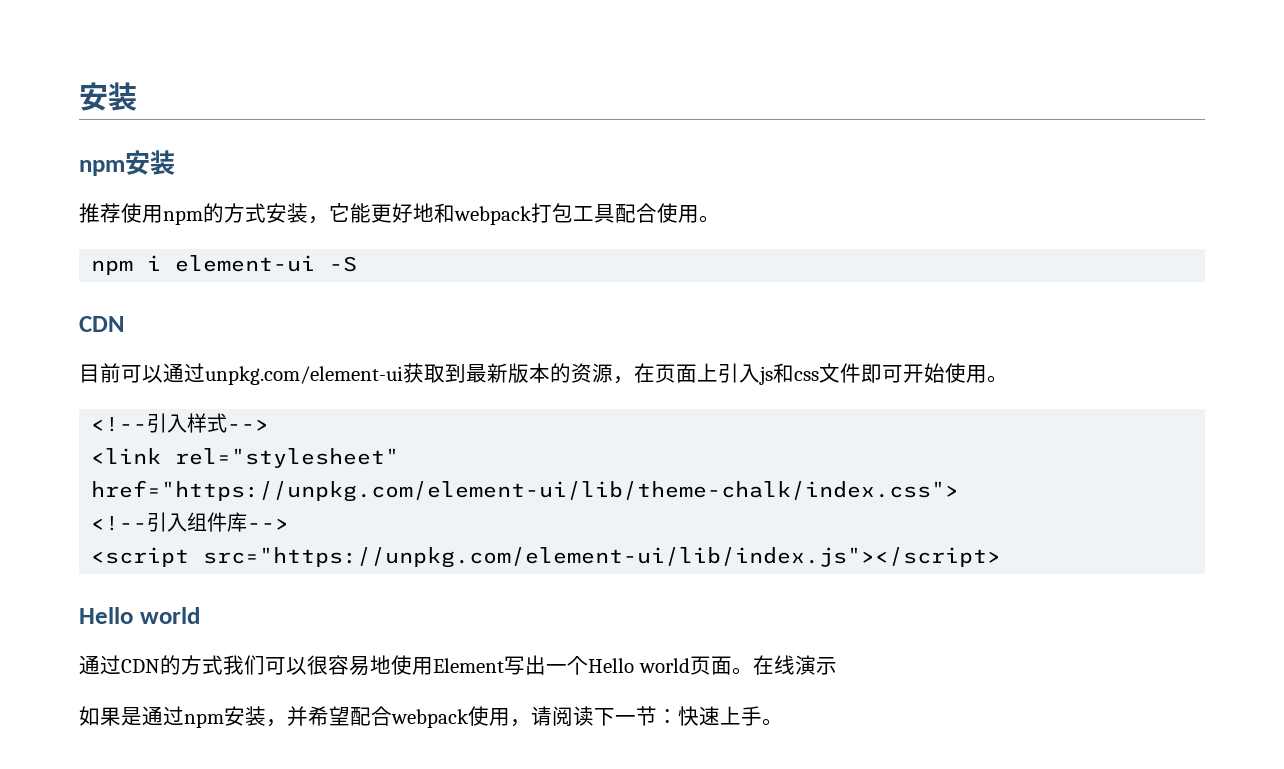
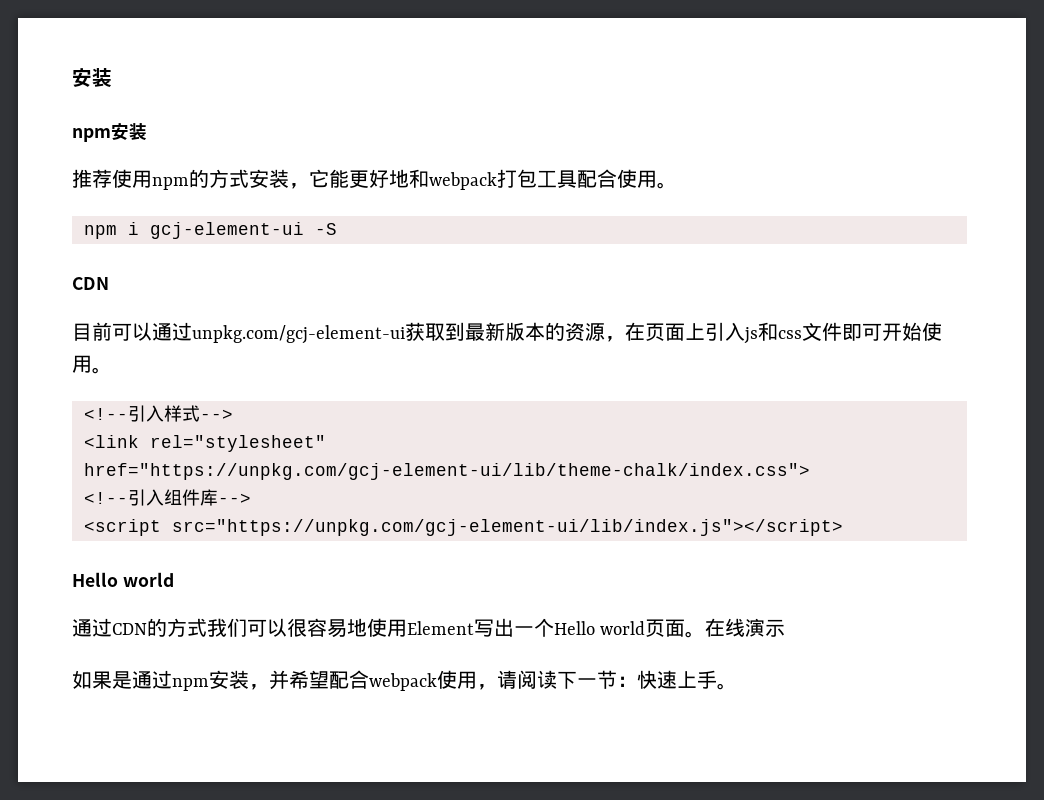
[175,255,316,272] element-ui -> [150,222,304,239] gcj-element-ui
[205,366,403,385] unpkg.com/element-ui -> [192,325,405,344] unpkg.com/gcj-element-ui
[91,480,960,502] href="https://unpkg.com/element-ui/lib/theme-chalk/index.css"> -> [84,463,810,480] href="https://unpkg.com/gcj-element-ui/lib/theme-chalk/index.css">
[203,547,1002,568] src="https://unpkg.com/element-ui/lib/index.js"></script> -> [172,519,843,536] src="https://unpkg.com/gcj-element-ui/lib/index.js"></script>

